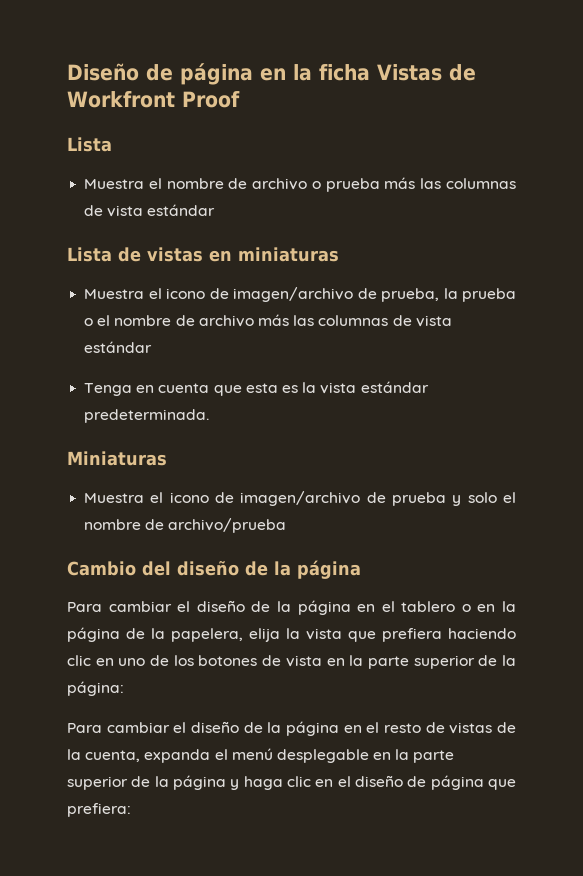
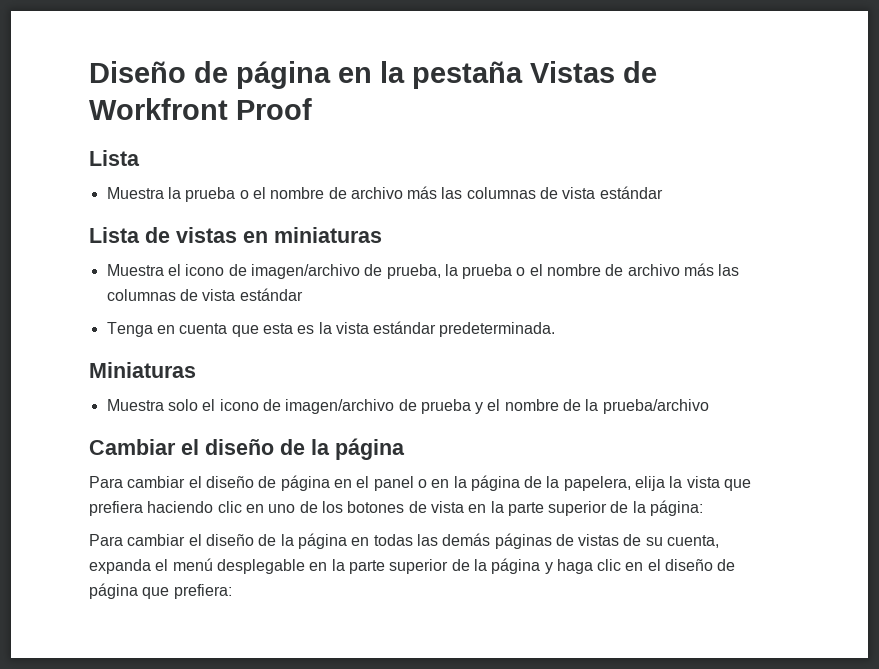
[319,64,370,81] ficha -> [412,61,523,89] pestaña
[148,178,380,192] el nombre de archivo o prueba -> [167,187,403,202] la prueba o el nombre de archivo
(145, 498) none -> [167,399,198,411] solo
[467,492,516,503] [84,518,287,533] [67,561,171,576] solo el nombre de archivo/prueba // Cambio del -> [487,399,709,414] [89,439,199,455] el nombre de la prueba/archivo // Cambiar el
[276,600,456,615] la página en el tablero -> [280,475,414,491] página en el panel
[366,722,422,733] el resto -> [373,533,552,549] todas las demás páginas
[67,749,81,760] la -> [645,537,663,546] su

